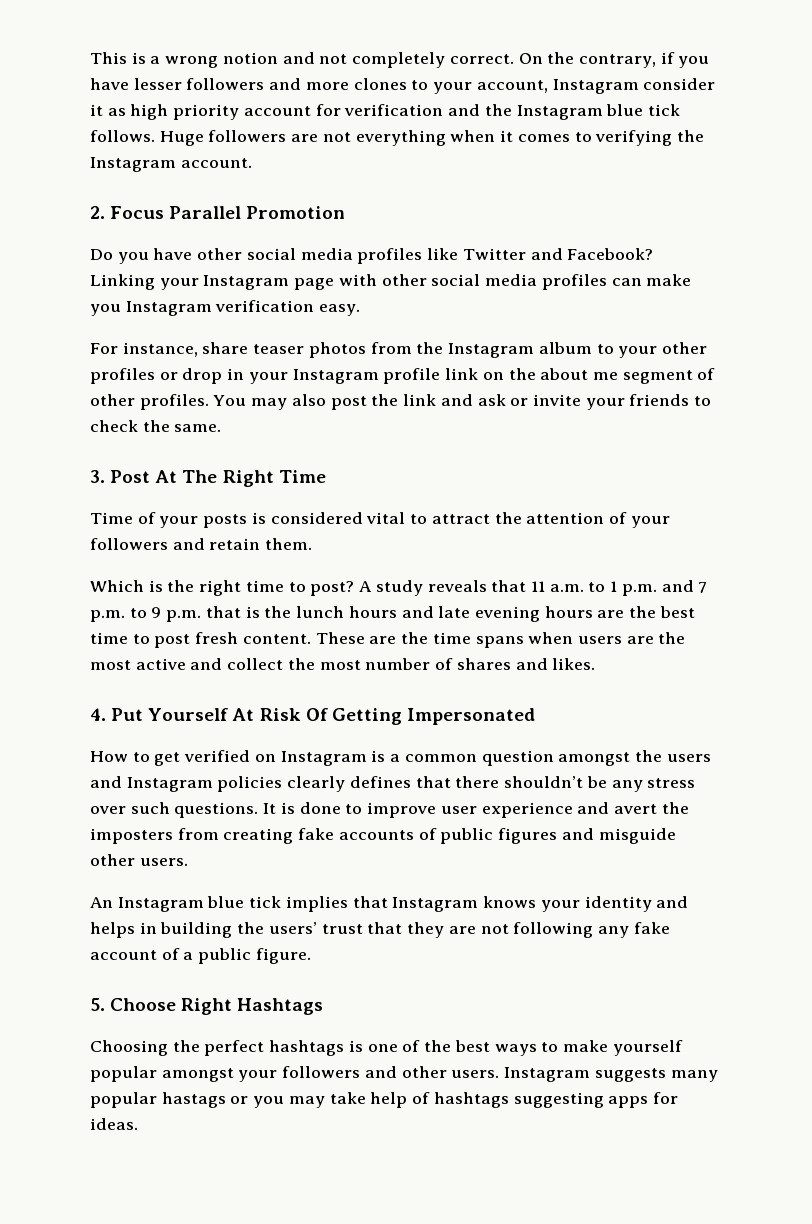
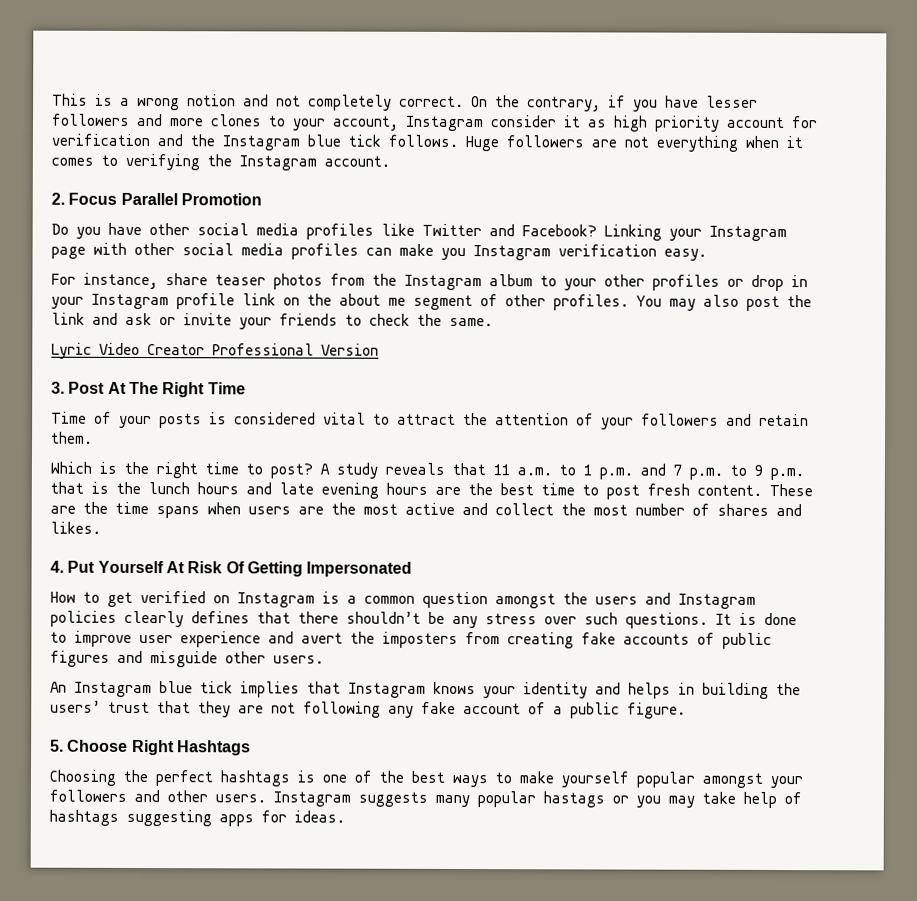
(222, 428) none -> [51,342,379,359] // Lyric Video Creator Professional Version

